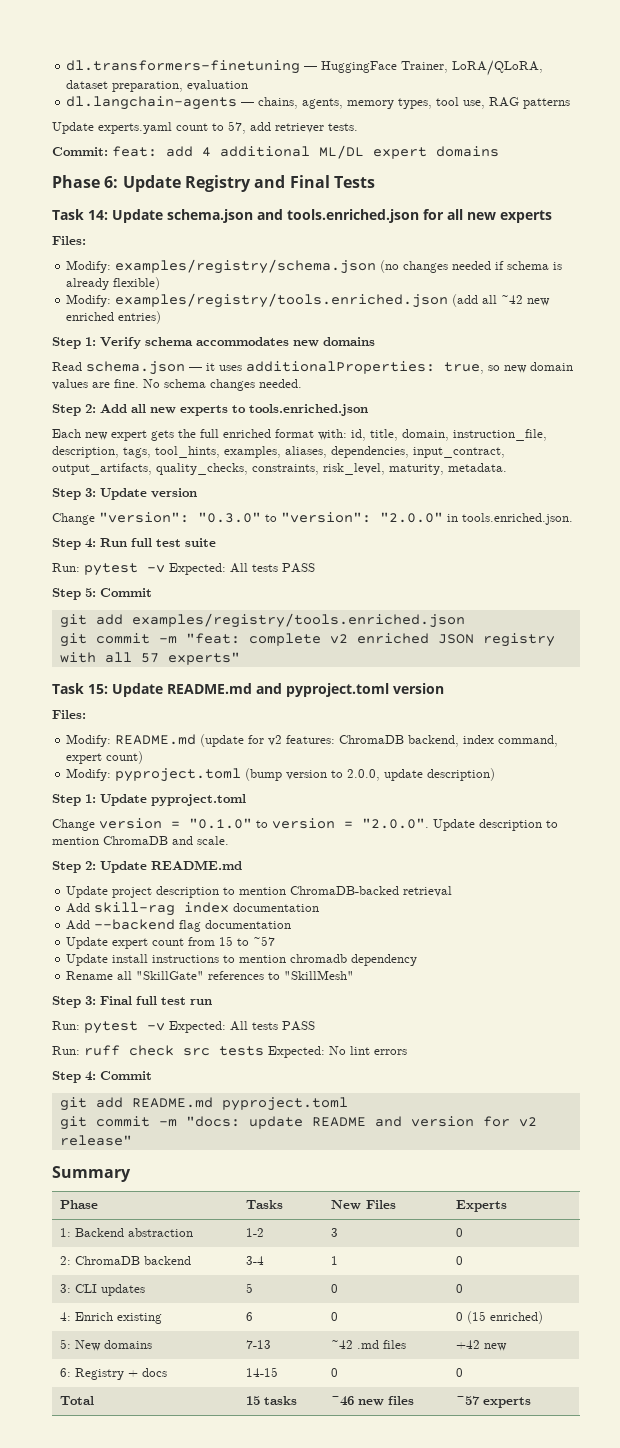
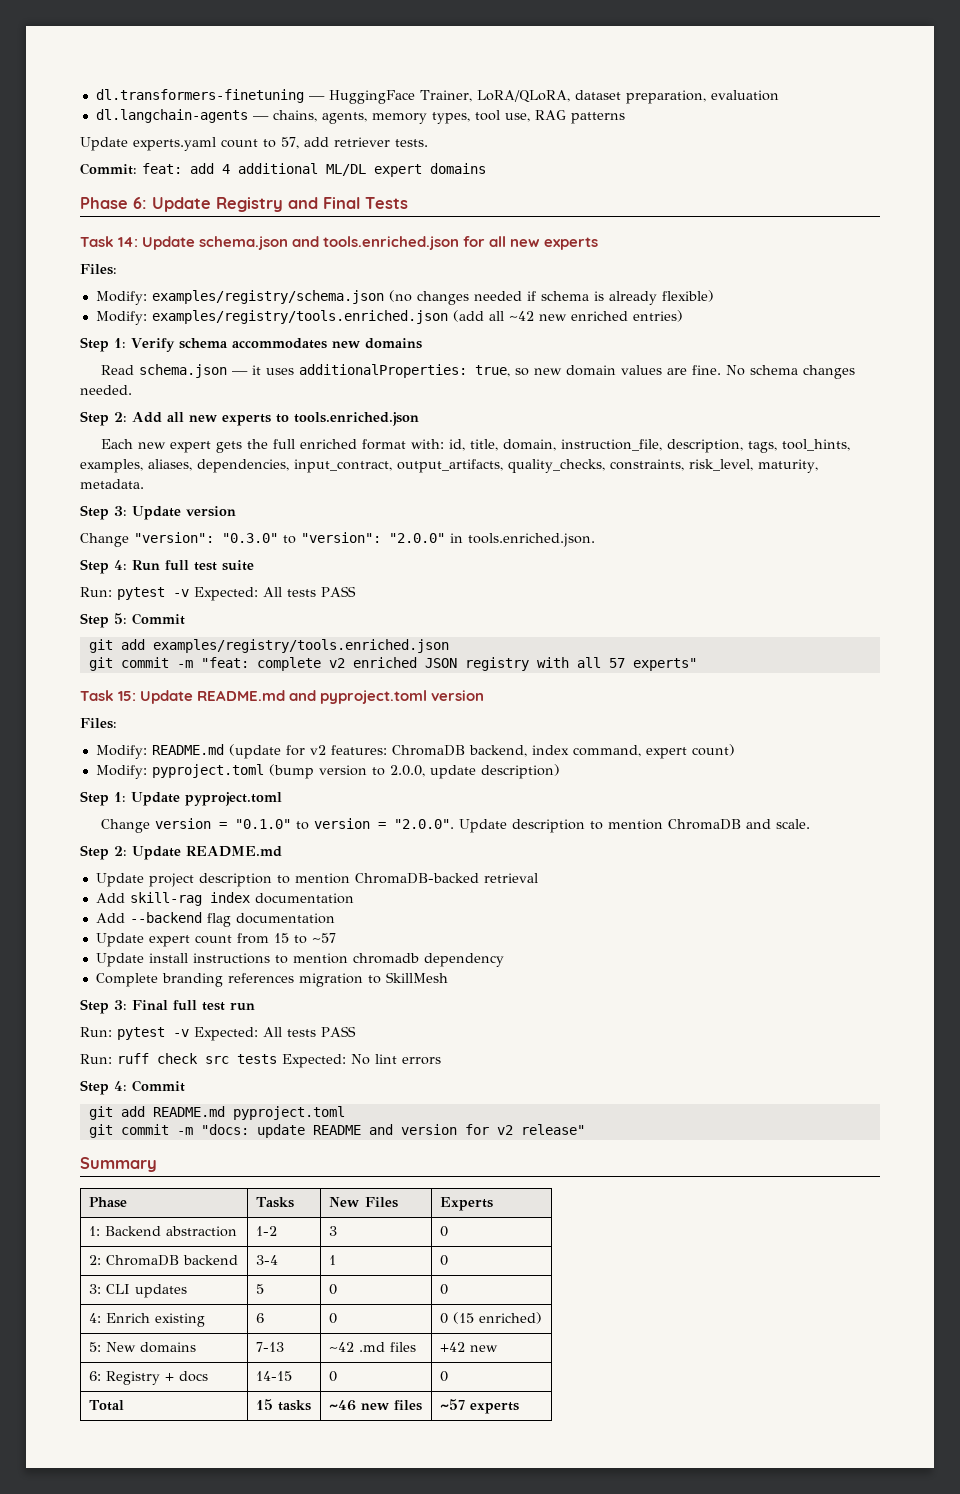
[66,970,355,980] Rename all "SkillGate" references to "SkillMesh" -> [95,972,448,987] Complete branding references migration to SkillMesh

